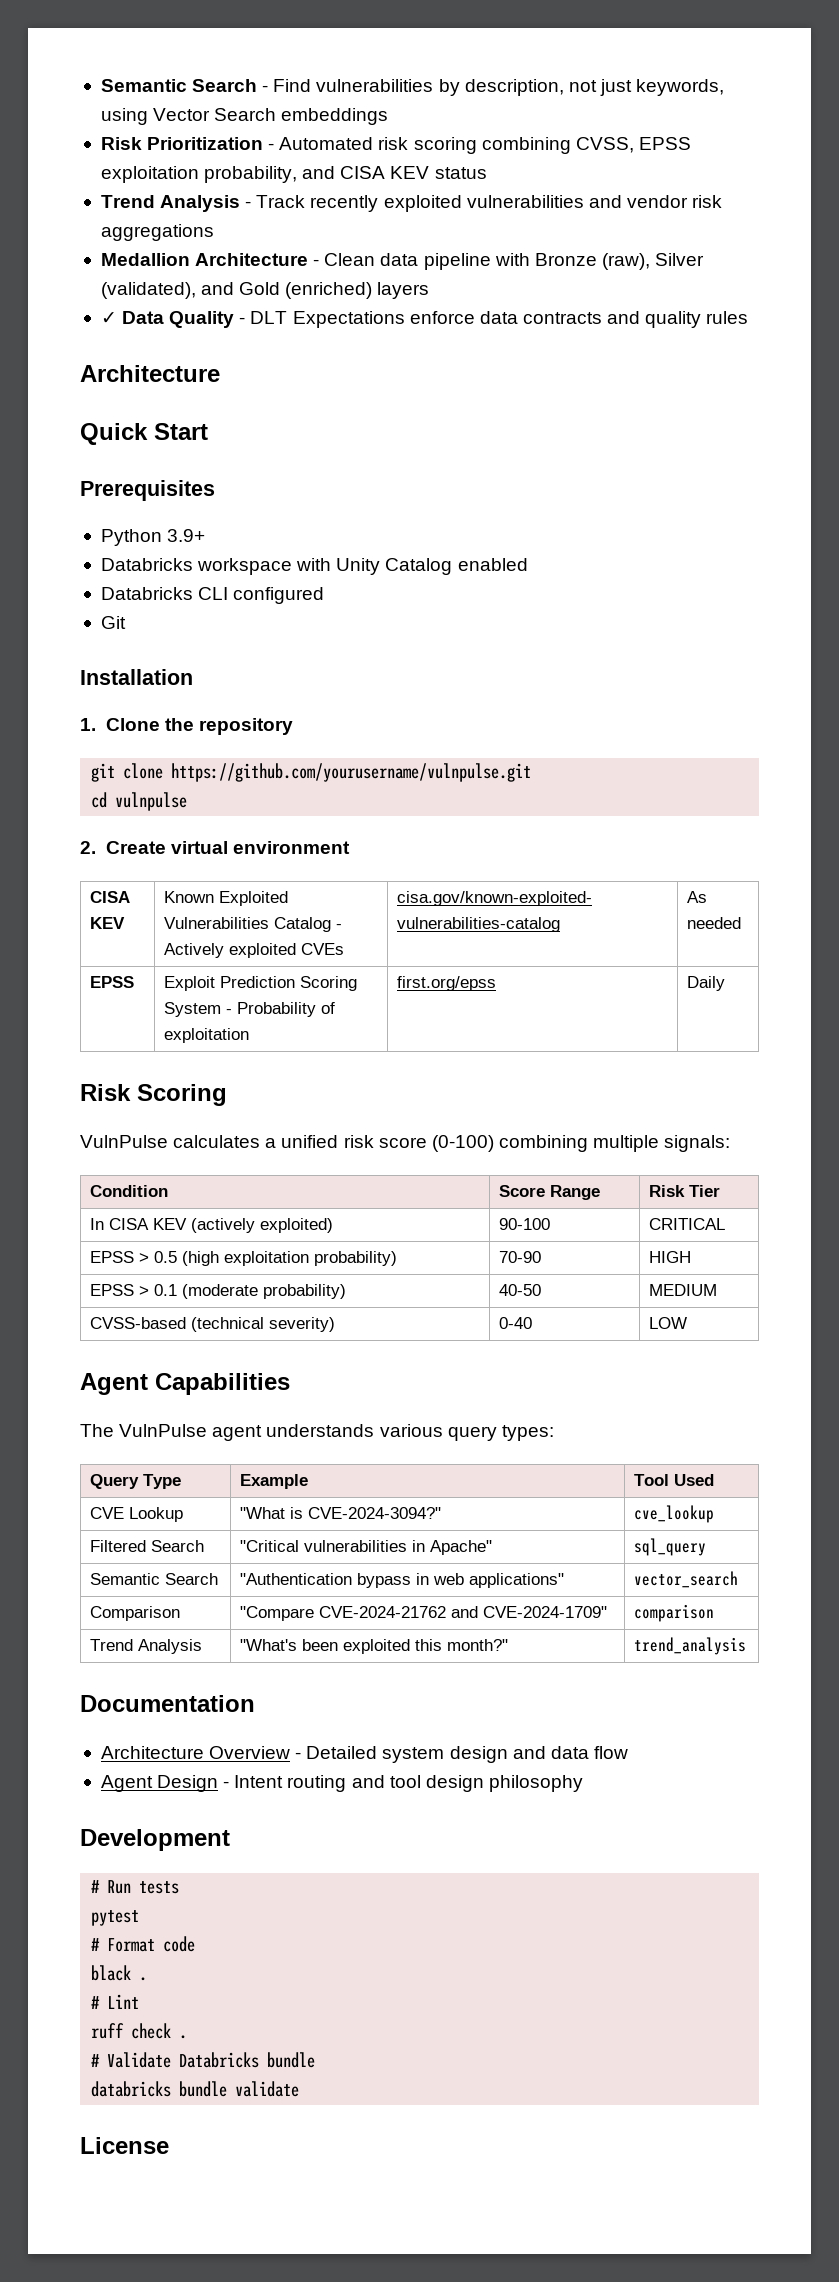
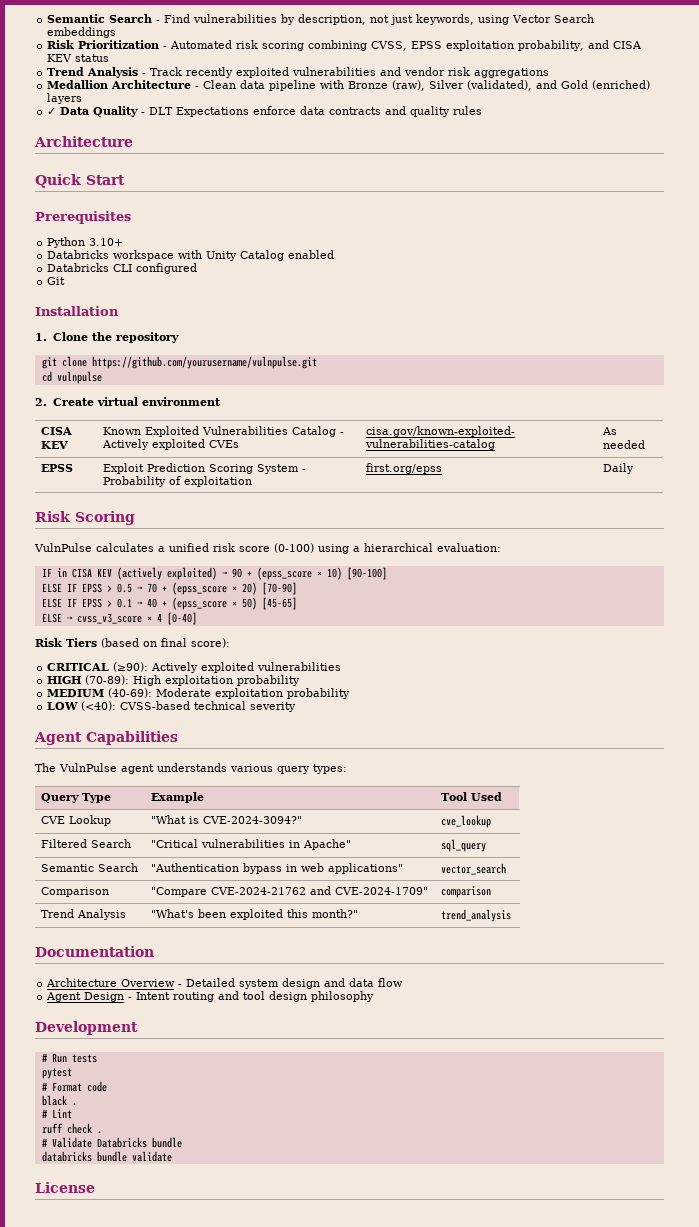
[167,529,206,542] 3.9+ -> [89,238,124,246] 3.10+
[498,1135,731,1152] [89,1185,168,1197] [498,1185,600,1200] [648,1185,720,1197] [89,1218,333,1233] [498,1218,550,1230] [648,1218,725,1230] [89,1251,397,1266] [498,1251,541,1263] [648,1251,691,1263] [89,1284,346,1299] [498,1284,541,1296] [648,1284,717,1296] [89,1317,335,1332] [498,1317,532,1329] [648,1317,687,1329] combining multiple signals: // Condition | Score Range | Risk Tier // In CISA KEV (actively exploited) | 90-100 | CRITICAL // EPSS > 0.5 (high exploitation probability) | 70-90 | HIGH // EPSS > 0.1 (moderate probability) | 40-50 | MEDIUM // CVSS-based (technical severity) | 0-40 | LOW -> [318,543,501,554] [41,567,387,580] [41,582,297,595] [41,597,297,610] [41,612,197,625] [35,638,230,648] [47,662,342,673] [47,675,301,686] [47,688,351,699] [47,701,297,712] using a hierarchical evaluation: // IF in CISA KEV (actively exploited) → 90 + (epss_score × 10) [90-100] // ELSE IF EPSS > 0.5 → 70 + (epss_score × 20) [70-90] // ELSE IF EPSS > 0.1 → 40 + (epss_score × 50) [45-65] // ELSE → cvss_v3_score × 4 [0-40] // Risk Tiers (based on final score): // CRITICAL (≥90): Actively exploited vulnerabilities // HIGH (70-89): High exploitation probability // MEDIUM (40-69): Moderate exploitation probability // LOW (<40): CVSS-based technical severity

